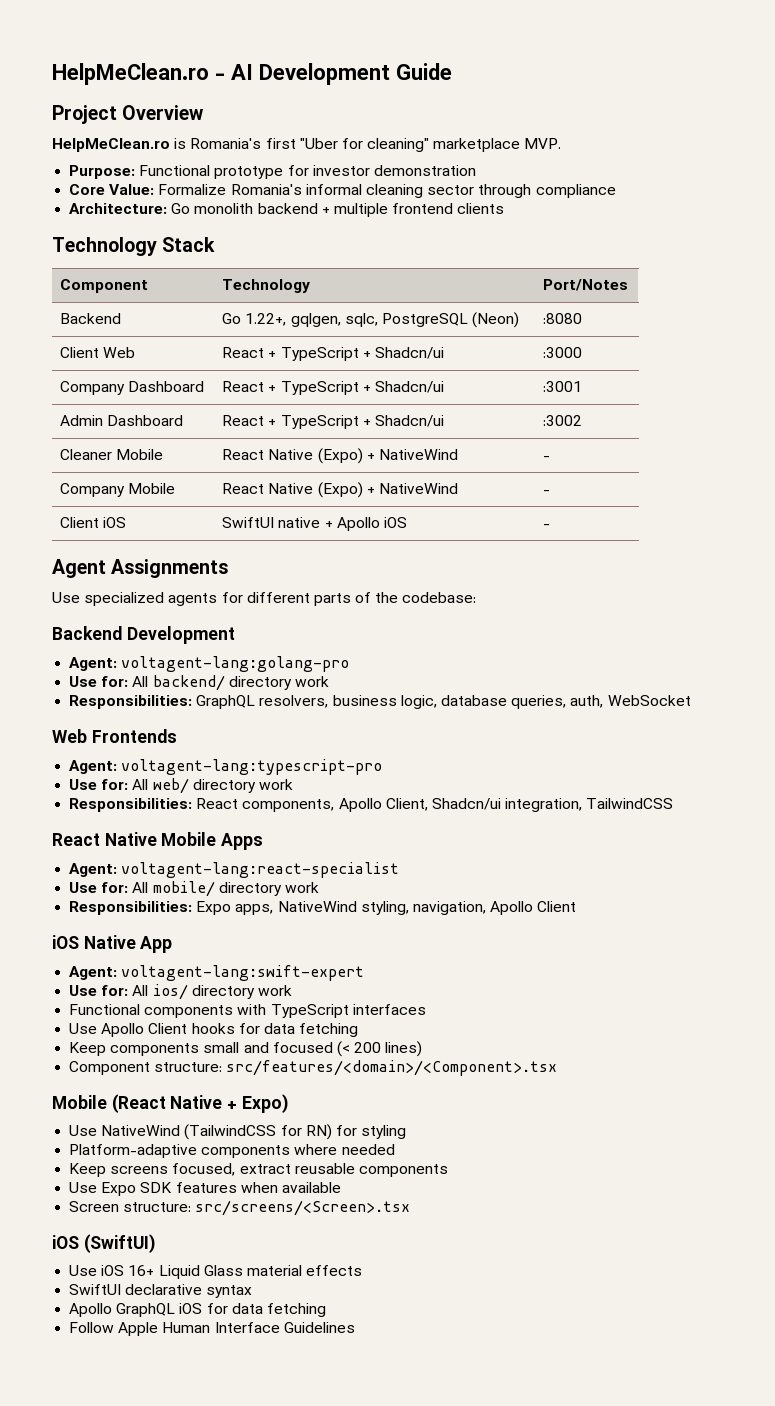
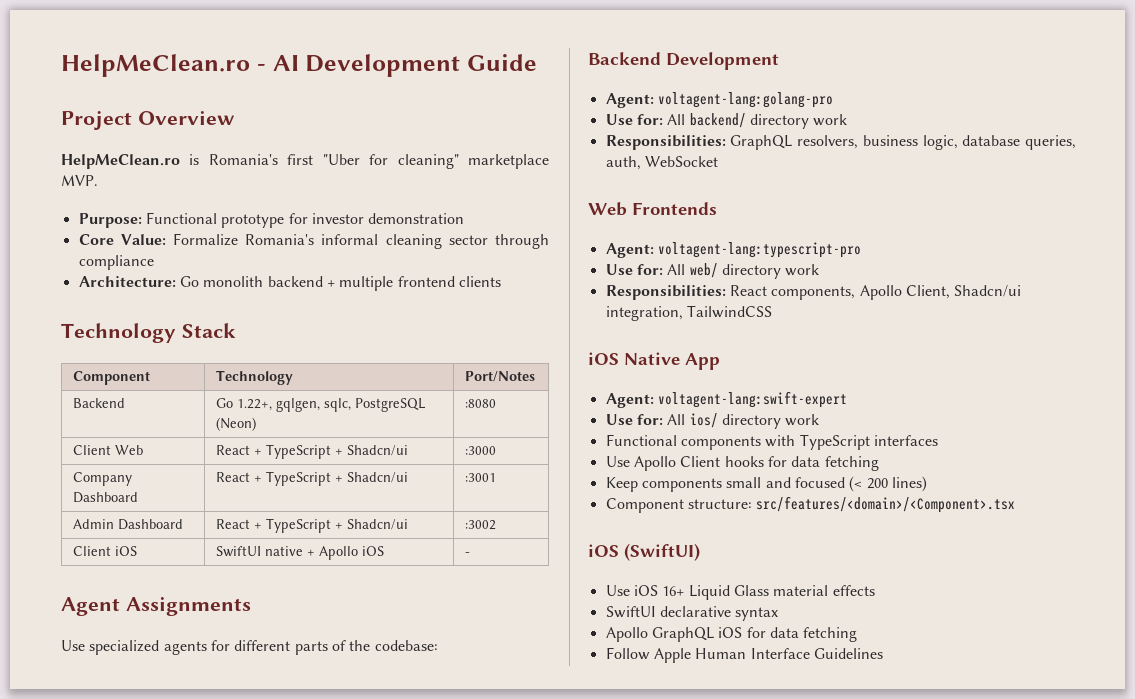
[60,449,164,460] [222,448,458,464] [543,456,551,460] [60,483,176,497] [222,482,458,498] [543,490,551,494] // Cleaner Mobile | React Native (Expo) + NativeWind | - // Company Mobile | React Native (Expo) + NativeWind | - -> (496, 525) none
[52,832,264,850] [69,862,400,878] [69,881,319,897] [69,901,577,915] // React Native Mobile Apps // Agent: voltagent-lang:react-specialist // Use for: All mobile/ directory work // Responsibilities: Expo apps, NativeWind styling, navigation, Apollo Client -> (772, 311) none
[52,1094,289,1113] [69,1124,407,1140] [69,1144,395,1158] [69,1163,448,1177] [69,1182,341,1196] [69,1200,411,1216] // Mobile (React Native + Expo) // Use NativeWind (TailwindCSS for RN) for styling // Platform-adaptive components where needed // Keep screens focused, extract reusable components // Use Expo SDK features when available // Screen structure: src/screens/<Screen>.tsx -> (1016, 504) none

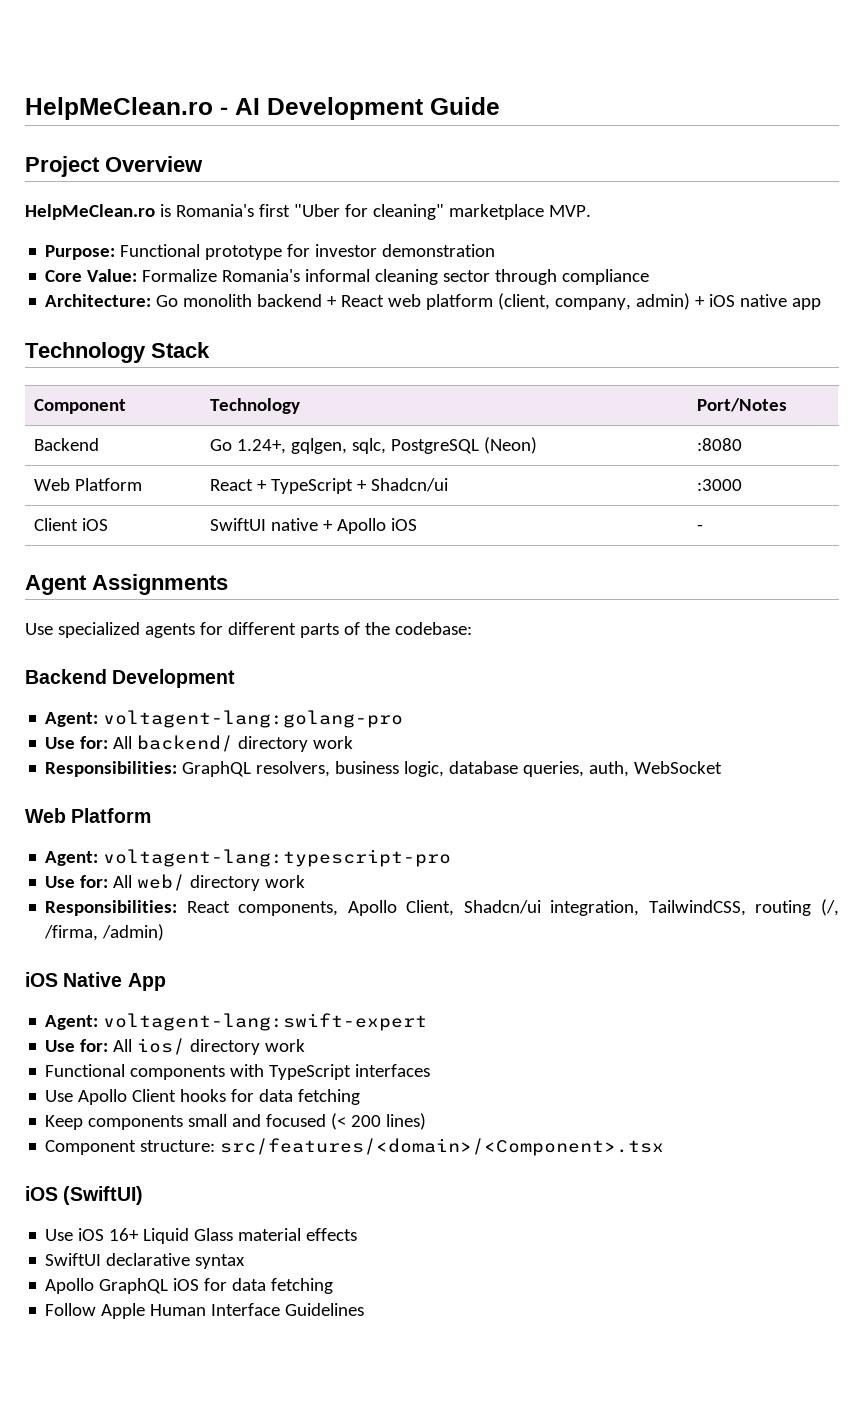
[339,276,501,291] multiple frontend clients -> [341,293,822,310] React web platform (client, company, admin) + iOS native app
[236,399,272,411] 1.22+, -> [236,439,286,454] 1.24+,
[72,445,143,455] Client Web -> [33,478,142,491] Web Platform
[72,472,132,486] [72,492,138,503] [215,471,408,486] [464,473,496,482] [72,519,183,530] [215,518,408,533] [464,520,496,530] // Company Dashboard | React + TypeScript + Shadcn/ui | :3001 // Admin Dashboard | React + TypeScript + Shadcn/ui | :3002 -> (742, 485) none
[632,202,717,215] Frontends -> [71,808,152,823] Platform
[686,305,772,318] TailwindCSS -> [648,899,839,916] [44,924,165,941] TailwindCSS, routing (/, /firma, /admin)

